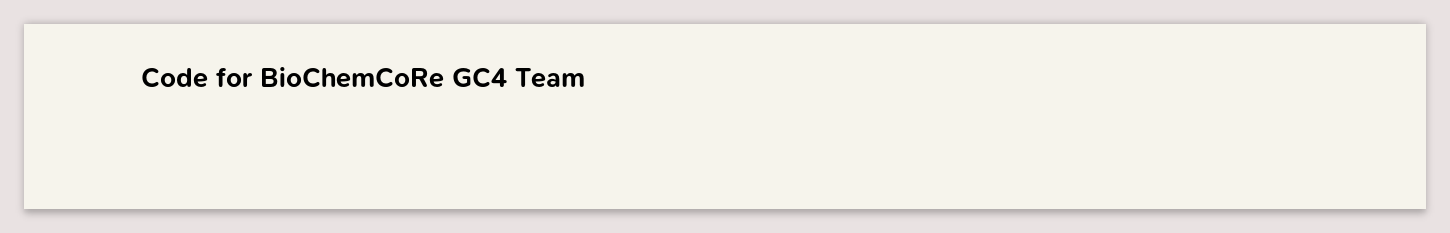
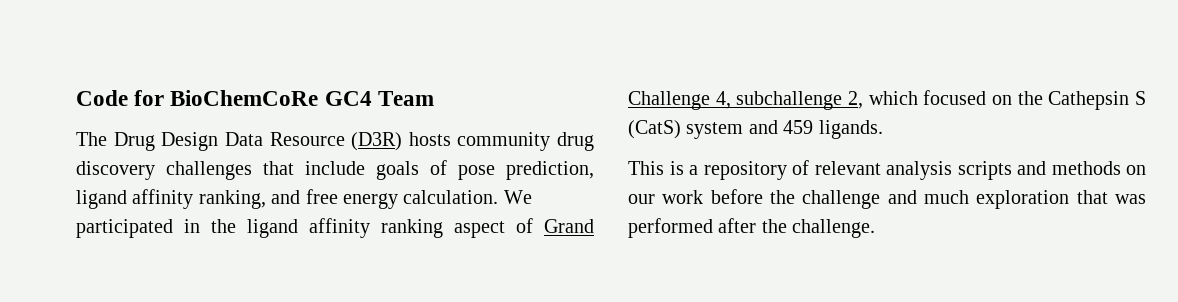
(585, 78) none -> [76,132,594,151] [76,160,594,180] [76,189,532,209] [76,218,594,238] [628,90,1146,110] [628,120,883,139] [628,160,1146,180] [628,189,1146,209] [628,218,876,238] // The Drug Design Data Resource (D3R) hosts community drug discovery challenges that include goals of pose prediction, ligand affinity ranking, and free energy calculation. We participated in the ligand affinity ranking aspect of Grand Challenge 4, subchallenge 2, which focused on the Cathepsin S (CatS) system and 459 ligands. // This is a repository of relevant analysis scripts and methods on our work before the challenge and much exploration that was performed after the challenge.

